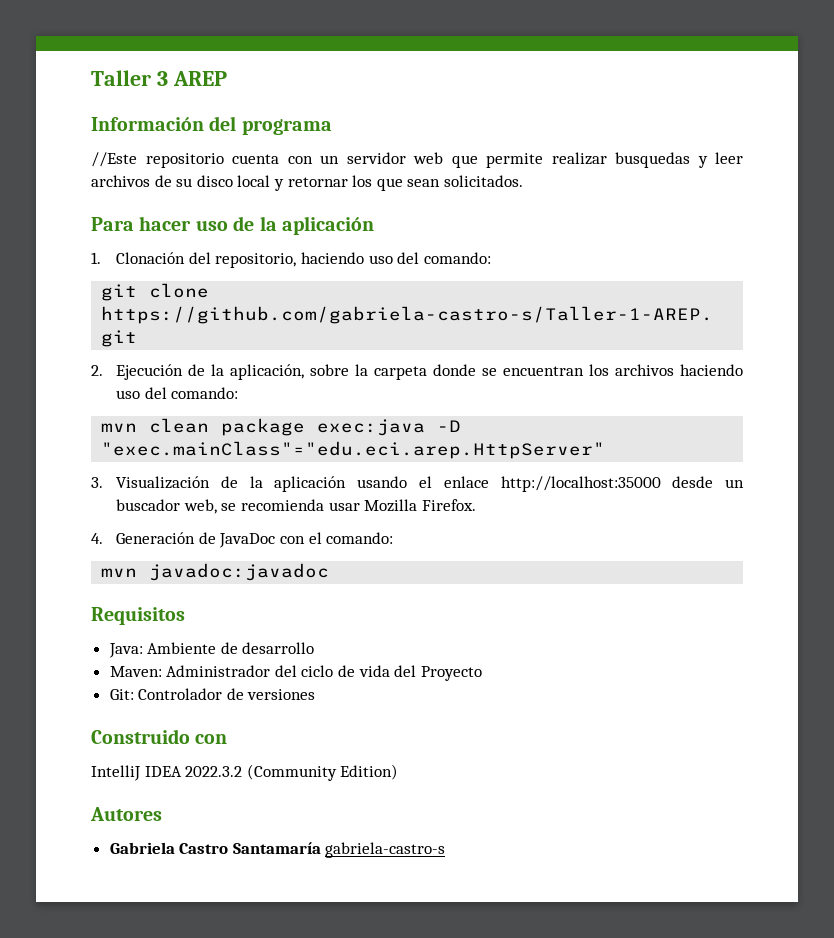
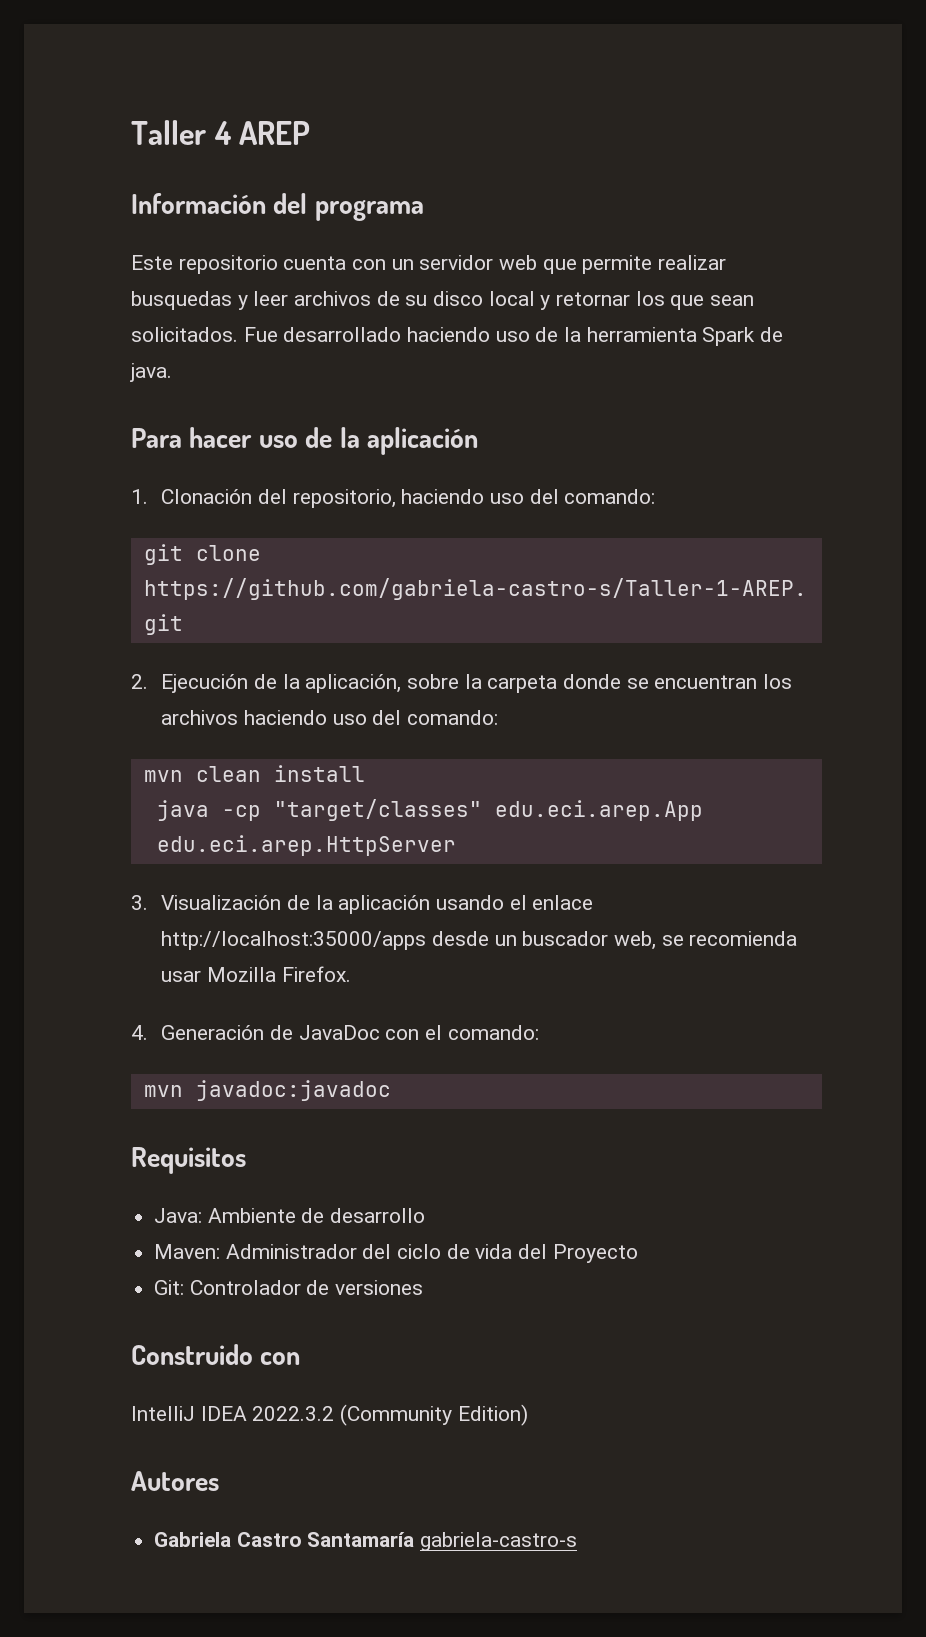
[156,71,168,86] 3 -> [213,121,232,145] 4
[91,152,137,167] //Este -> [131,255,173,270] Este
(523, 181) none -> [243,327,784,346] [130,363,172,382] Fue desarrollado haciendo uso de la herramienta Spark de java.
[221,418,462,436] [101,441,606,459] package exec:java -D "exec.mainClass"="edu.eci.arep.HttpServer" -> [273,765,365,782] [156,799,703,821] [156,835,456,856] install // java -cp "target/classes" edu.eci.arep.App edu.eci.arep.HttpServer
[500,476,661,492] http://localhost:35000 -> [161,931,427,950] http://localhost:35000/apps

